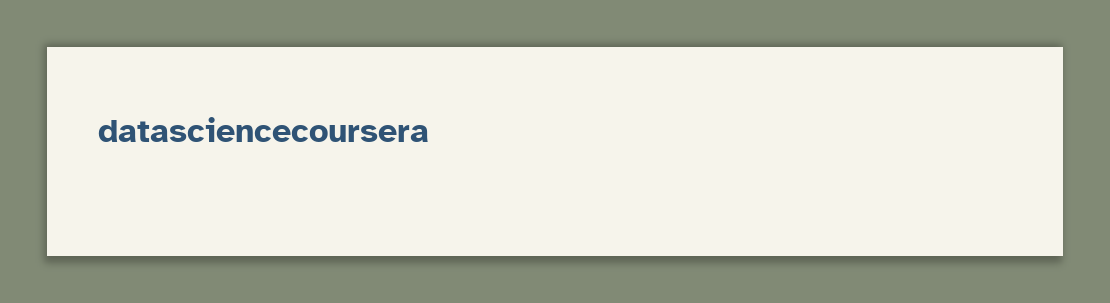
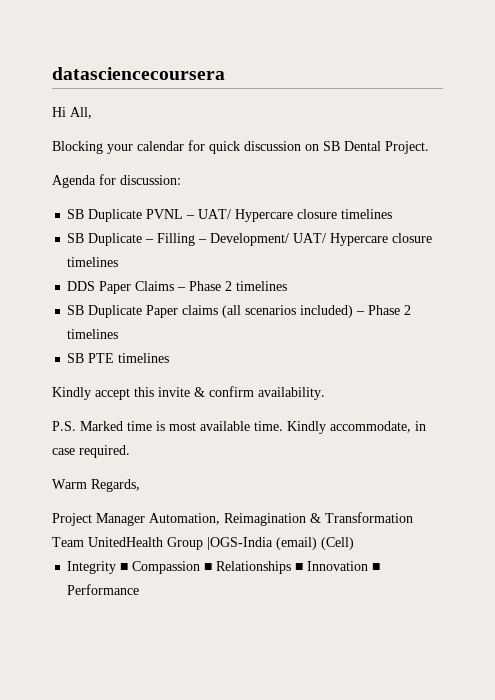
(429, 129) none -> [52,107,92,119] [52,140,429,154] [52,174,181,188] [67,209,393,222] [67,233,433,246] [67,257,119,267] [67,281,288,294] [67,305,412,318] [67,329,119,339] [67,353,170,363] [52,386,325,400] [52,421,426,434] [52,445,130,458] [52,479,140,492] [52,512,413,526] [52,537,354,550] [67,561,381,574] [67,584,140,595] // Hi All, // Blocking your calendar for quick discussion on SB Dental Project. // Agenda for discussion: // SB Duplicate PVNL – UAT/ Hypercare closure timelines // SB Duplicate – Filling – Development/ UAT/ Hypercare closure timelines // DDS Paper Claims – Phase 2 timelines // SB Duplicate Paper claims (all scenarios included) – Phase 2 timelines // SB PTE timelines // Kindly accept this invite & confirm availability. // P.S. Marked time is most available time. Kindly accommodate, in case required. // Warm Regards, // Project Manager Automation, Reimagination & Transformation Team UnitedHealth Group |OGS-India (email) (Cell) // Integrity ■ Compassion ■ Relationships ■ Innovation ■ Performance

